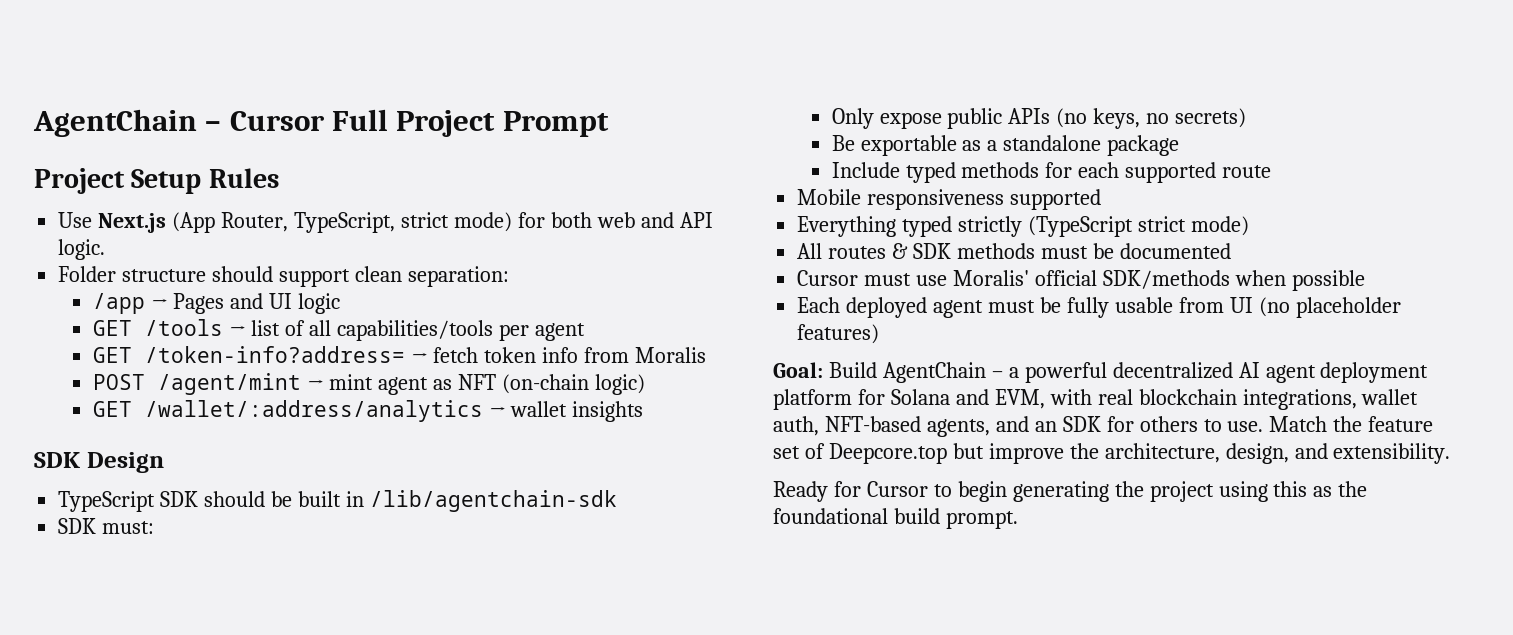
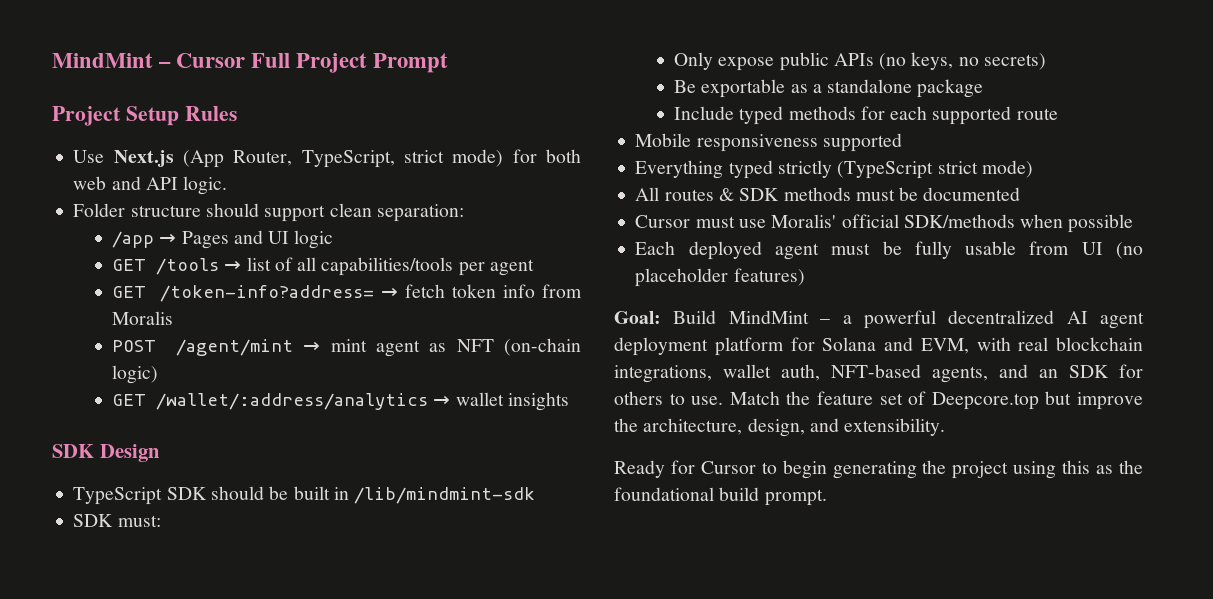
[33,109,197,137] AgentChain -> [52,53,153,68] MindMint
[369,490,617,512] /lib/agentchain-sdk -> [354,487,536,504] /lib/mindmint-sdk
[882,362,986,383] AgentChain -> [728,310,809,324] MindMint

